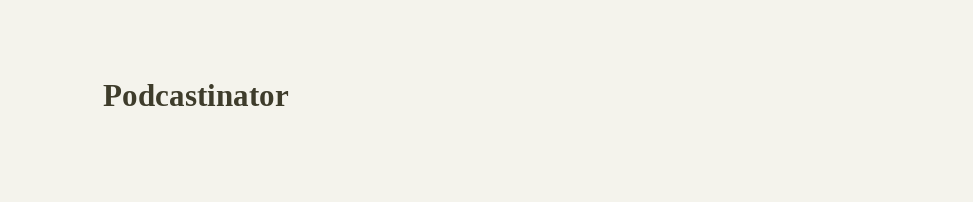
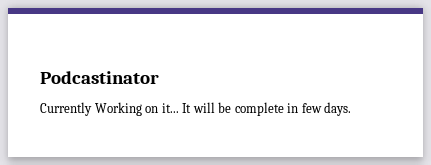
(289, 95) none -> [40,102,352,116] // Currently Working on it... It will be complete in few days.

